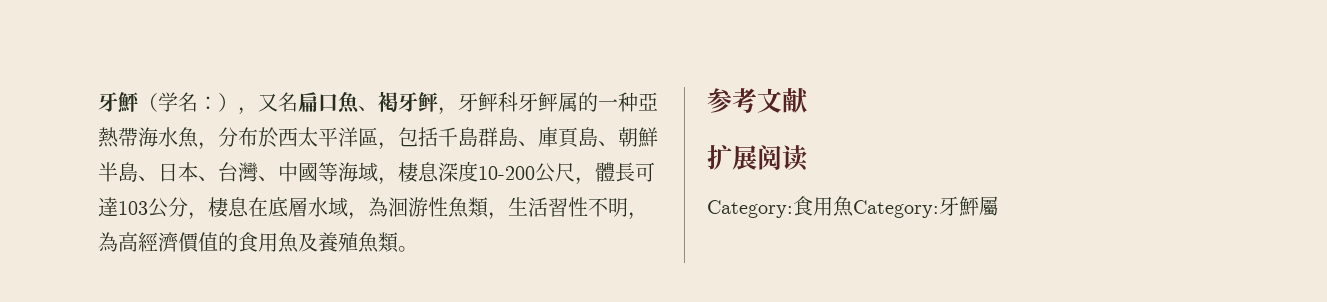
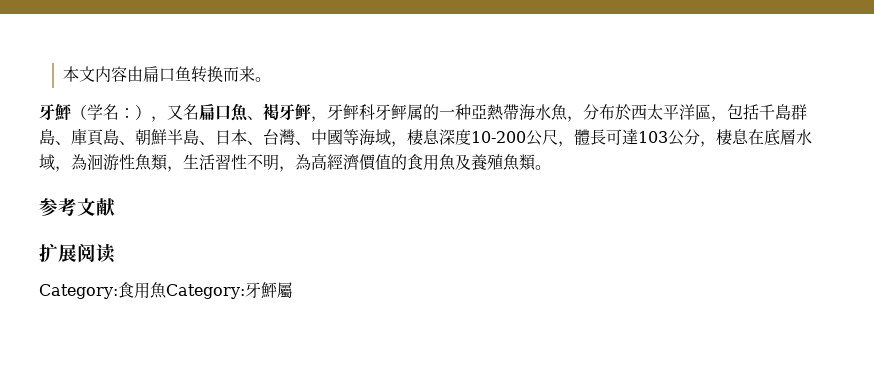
(98, 102) none -> [63,66,272,83] 本文内容由扁口鱼转换而来。 //

